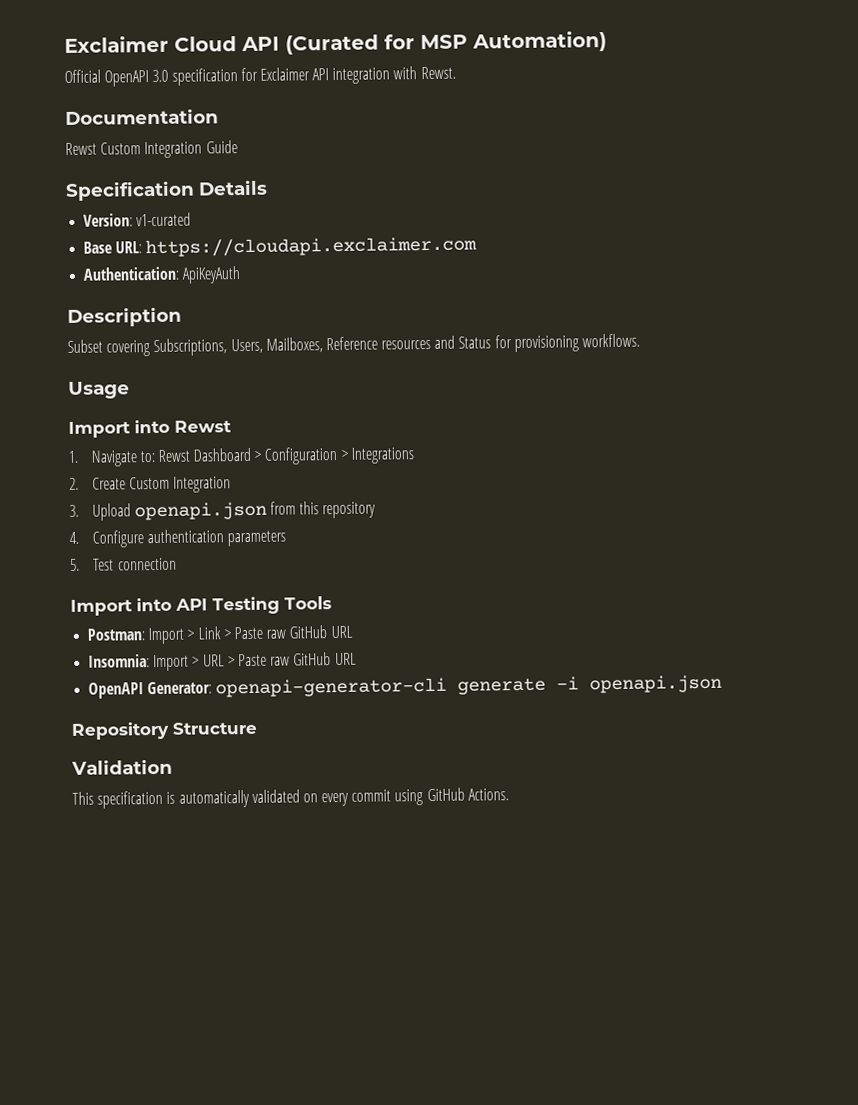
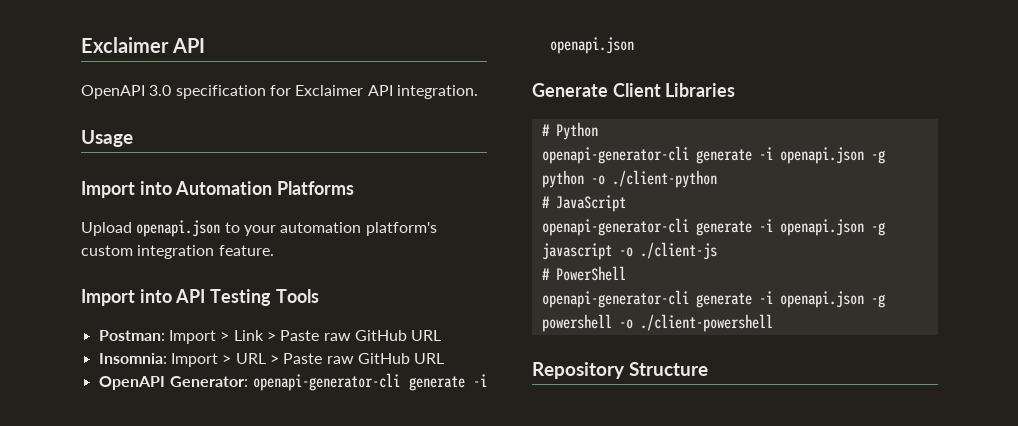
[64,31,607,55] [64,69,101,83] Exclaimer Cloud API (Curated for MSP Automation) // Official -> [81,37,206,53] Exclaimer API //
[332,66,456,85] [65,108,219,125] [65,140,238,159] [65,179,268,201] [83,212,192,227] [83,236,478,258] [83,266,242,284] [67,306,182,327] [67,333,641,357] [68,381,130,399] [68,419,232,438] [68,446,415,467] [69,476,231,493] [69,501,377,521] [69,529,286,548] [70,557,177,571] integration with Rewst. // Documentation // Rewst Custom Integration Guide // Specification Details // Version: v1-curated // Base URL: https://cloudapi.exclaimer.com // Authentication: ApiKeyAuth // Description // Subset covering Subscriptions, Users, Mailboxes, Reference resources and Status for provisioning workflows. // Usage // Import into Rewst // 1. Navigate to: Rewst Dashboard > Configuration > Integrations // 2. Create Custom Integration // 3. Upload openapi.json from this repository // 4. Configure authentication parameters // 5. Test connection -> [396,85,478,99] [81,130,133,147] [81,181,355,198] [81,220,437,237] [81,245,274,259] integration. // Usage // Import into Automation Platforms // Upload openapi.json to your automation platform's custom integration feature.
[71,721,257,740] [71,758,173,775] [72,787,509,809] Repository Structure // Validation // This specification is automatically validated on every commit using GitHub Actions. -> [532,83,736,97] [541,122,598,140] [541,146,885,164] [541,170,717,188] [541,195,626,212] [541,218,885,236] [541,242,717,260] [541,266,626,281] [541,290,885,308] [541,314,773,332] [532,362,708,379] Generate Client Libraries // # Python // openapi-generator-cli generate -i openapi.json -g python -o ./client-python // # JavaScript // openapi-generator-cli generate -i openapi.json -g javascript -o ./client-js // # PowerShell // openapi-generator-cli generate -i openapi.json -g powershell -o ./client-powershell // Repository Structure

